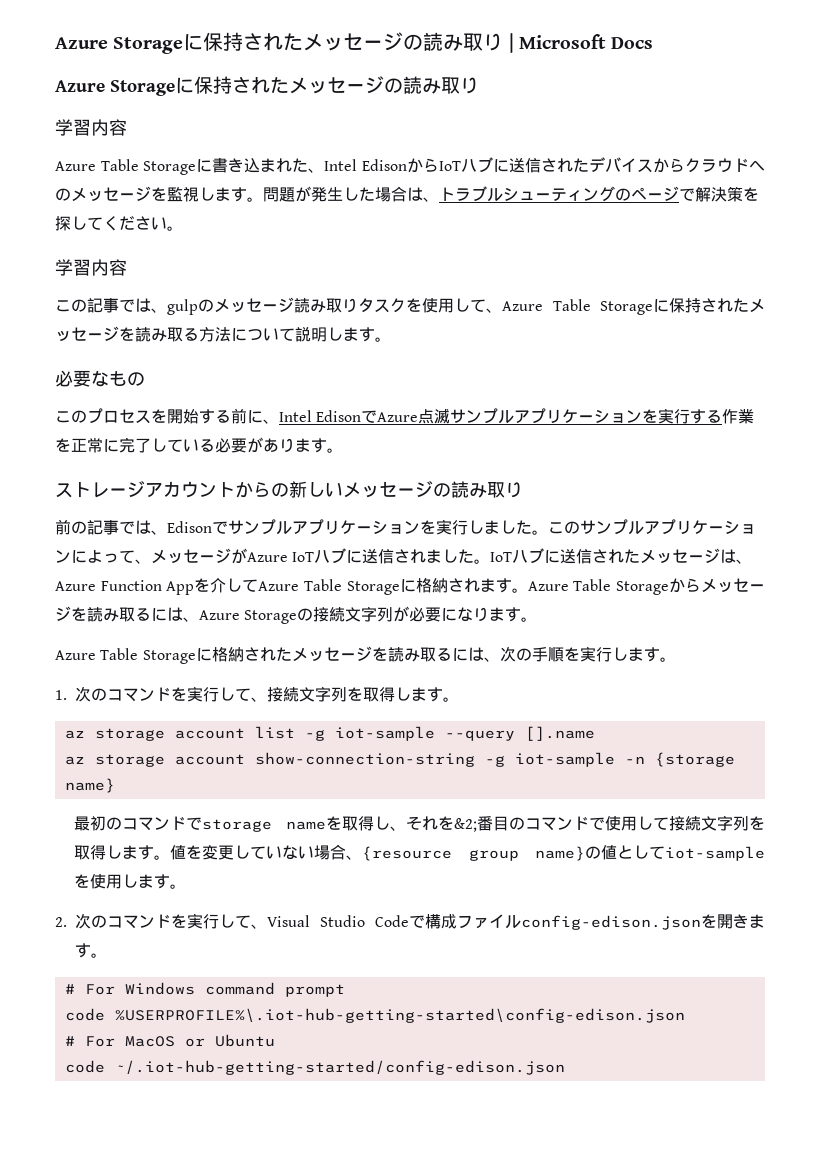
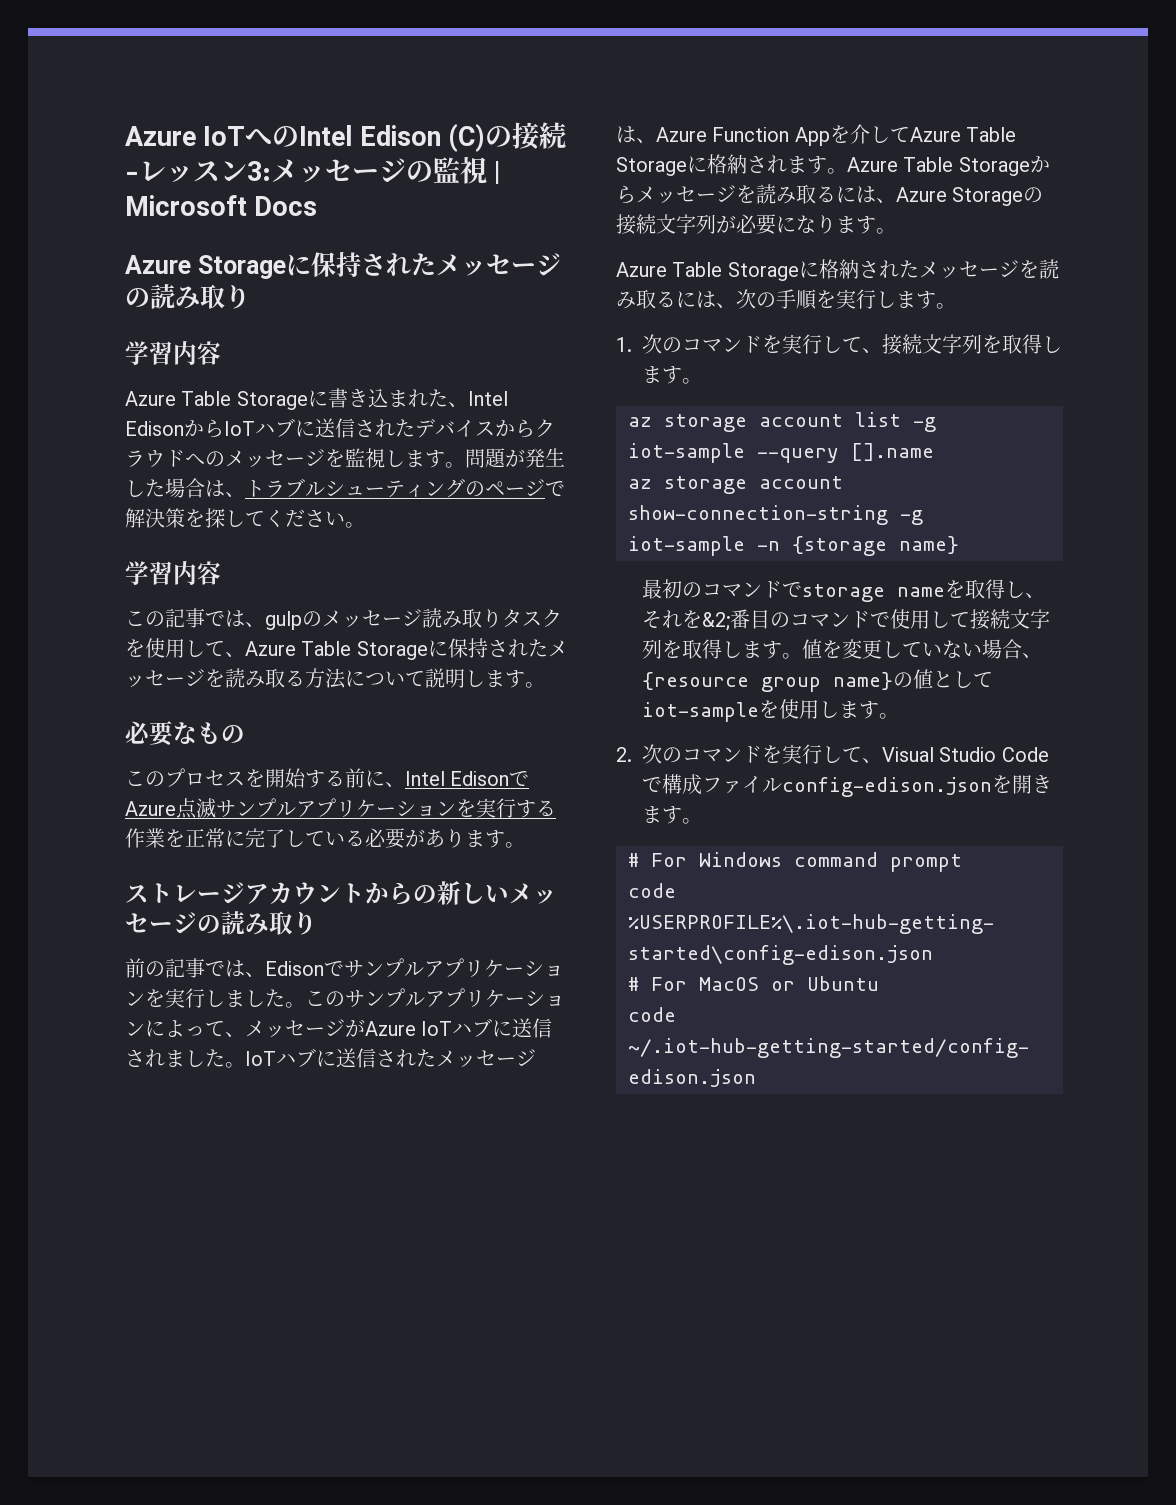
[55,32,504,54] Azure Storageに保持されたメッセージの読み取り -> [125,122,566,152] [125,157,487,184] Azure IoTへのIntel Edison (C)の接続-レッスン3:メッセージの監視

